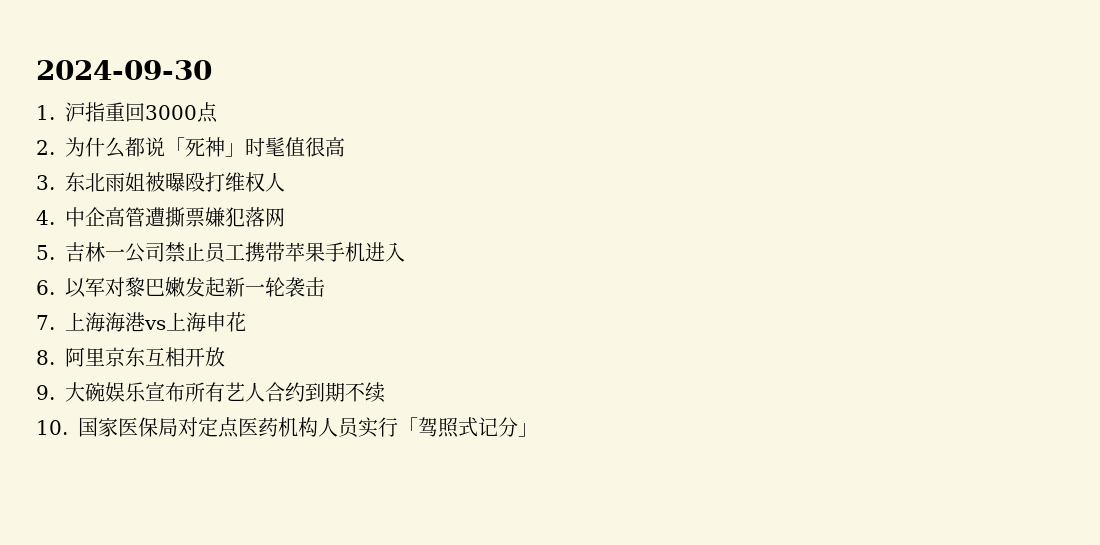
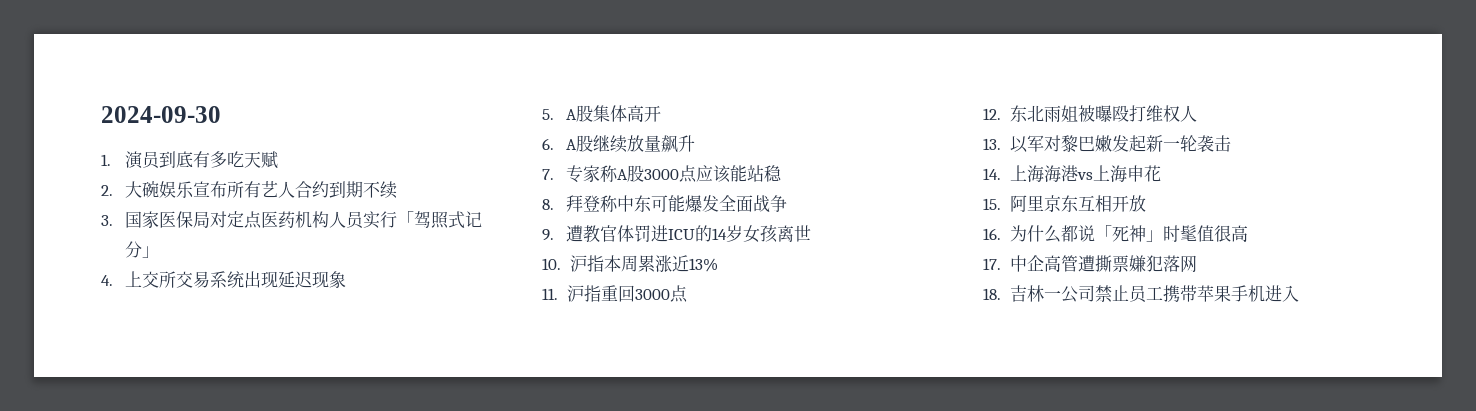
[65,102,218,123] [36,137,345,158] [36,172,285,192] [36,207,285,227] [36,242,405,263] [36,277,325,298] [36,312,246,332] [36,347,225,367] [36,385,55,400] 沪指重回3000点 // 2.为什么都说「死神」时髦值很高 // 3.东北雨姐被曝殴打维权人 // 4.中企高管遭撕票嫌犯落网 // 5.吉林一公司禁止员工携带苹果手机进入 // 6.以军对黎巴嫩发起新一轮袭击 // 7.上海海港vs上海申花 // 8.阿里京东互相开放 // 9. -> [124,151,278,169] [101,185,113,196] 演员到底有多吃天赋 // 2.
[36,420,68,435] 10. -> [101,215,113,226] 3.
(538, 430) none -> [101,271,346,288] [542,105,661,122] [542,135,695,153] [542,165,782,183] [542,195,787,213] [542,225,811,243] [542,255,718,272] [542,285,688,303] [983,105,1197,122] [983,135,1231,153] [983,165,1161,183] [983,195,1146,212] [983,225,1248,243] [983,255,1197,273] [983,285,1299,303] // 4.上交所交易系统出现延迟现象 // 5. A股集体高开 // 6. A股继续放量飙升 // 7.专家称A股3000点应该能站稳 // 8.拜登称中东可能爆发全面战争 // 9.遭教官体罚进ICU的14岁女孩离世 // 10.沪指本周累涨近13% // 11.沪指重回3000点 // 12.东北雨姐被曝殴打维权人 // 13.以军对黎巴嫩发起新一轮袭击 // 14.上海海港vs上海申花 // 15.阿里京东互相开放 // 16.为什么都说「死神」时髦值很高 // 17.中企高管遭撕票嫌犯落网 // 18.吉林一公司禁止员工携带苹果手机进入

